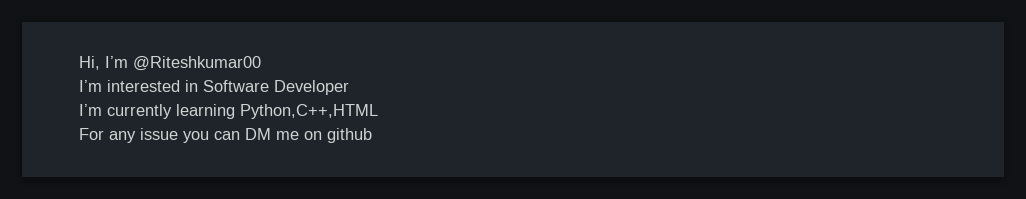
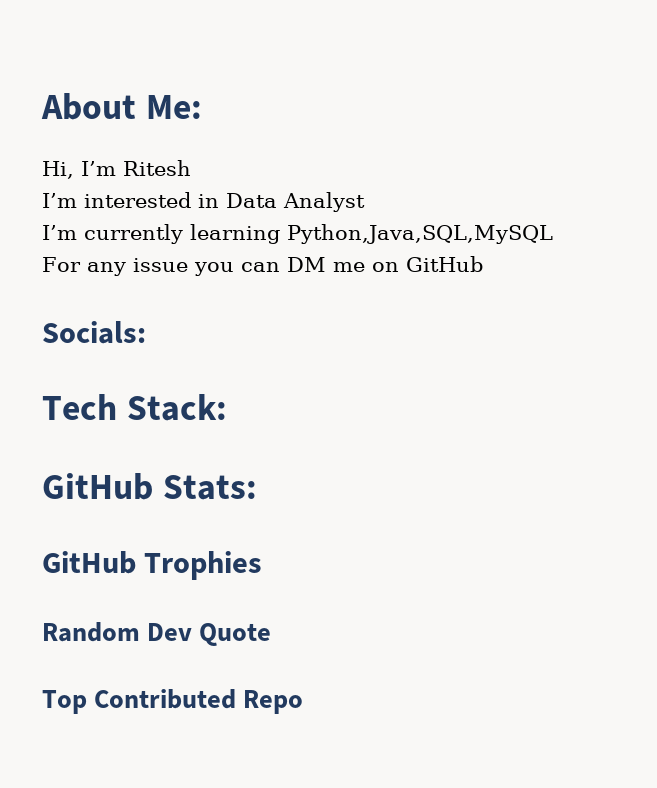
(79, 63) none -> [41,93,202,120] About Me: //
[133,56,261,71] @Riteshkumar00 -> [123,160,191,176] Ritesh
[203,80,349,95] Software Developer -> [226,192,365,212] Data Analyst
[240,104,378,119] Python,C++,HTML -> [287,224,553,244] Python,Java,SQL,MySQL
[327,128,372,143] github -> [405,256,483,272] [42,321,146,344] [42,394,227,421] [42,473,257,500] [42,551,263,580] [42,622,272,646] [42,689,304,714] GitHub // Socials: // Tech Stack: // GitHub Stats: // GitHub Trophies // Random Dev Quote // Top Contributed Repo

